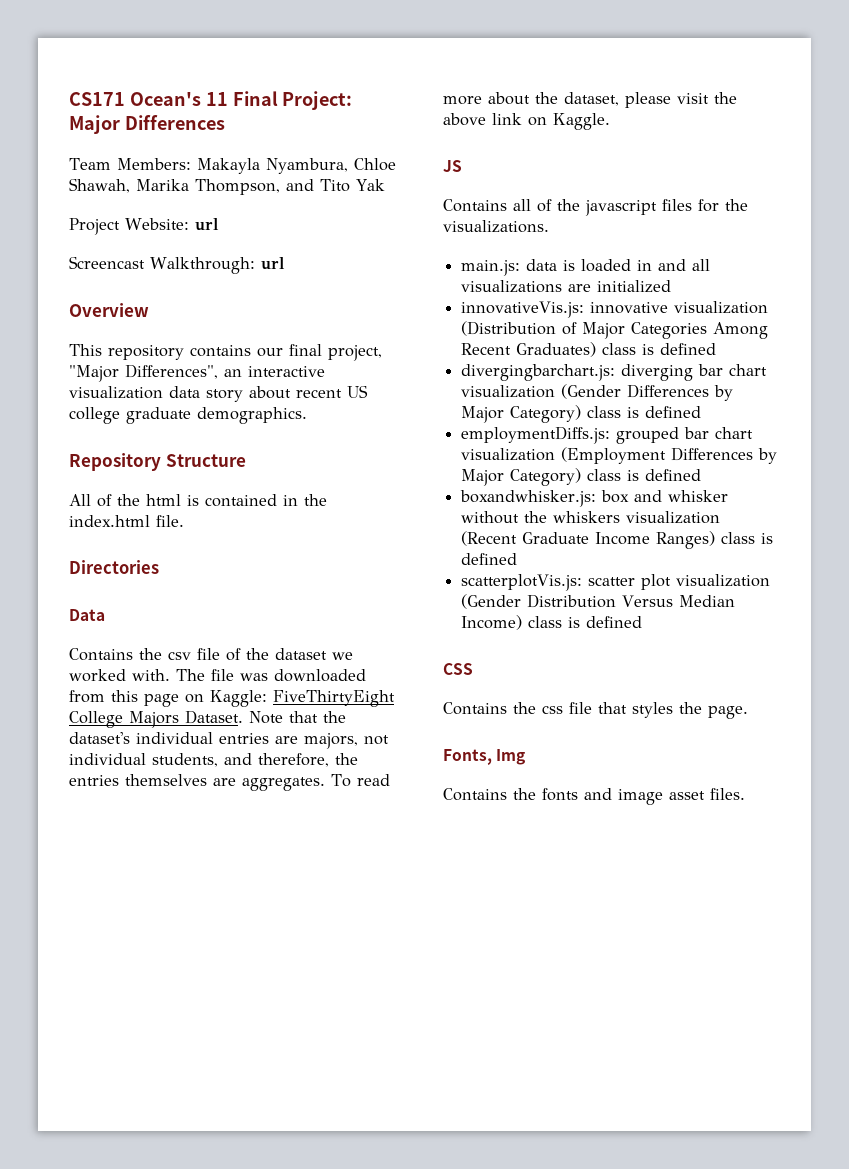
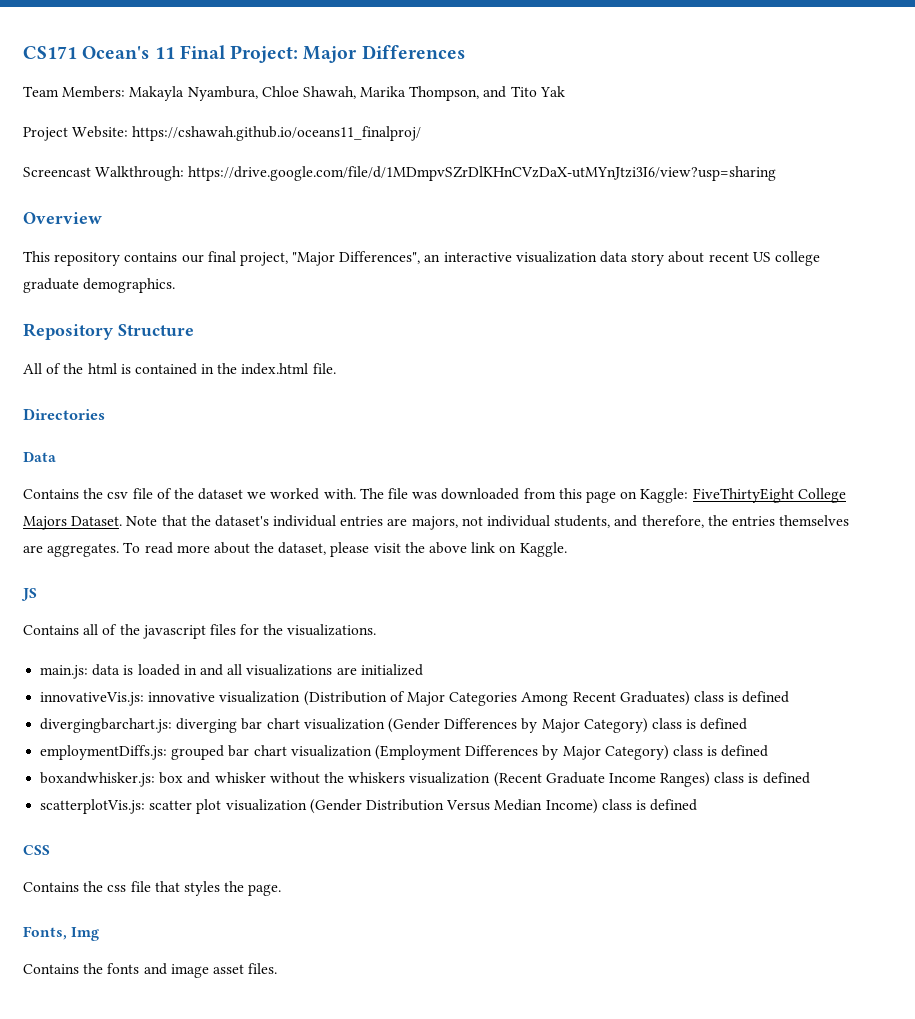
[194,218,219,231] url -> [132,126,422,141] https://cshawah.github.io/oceans11_finalproj/
[260,257,285,270] url -> [188,166,777,181] https://drive.google.com/file/d/1MDmpvSZrDlKHnCVzDaX-utMYnJtzi3I6/view?usp=sharing

